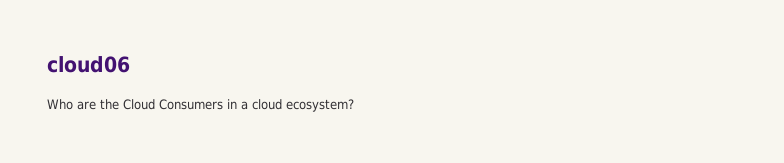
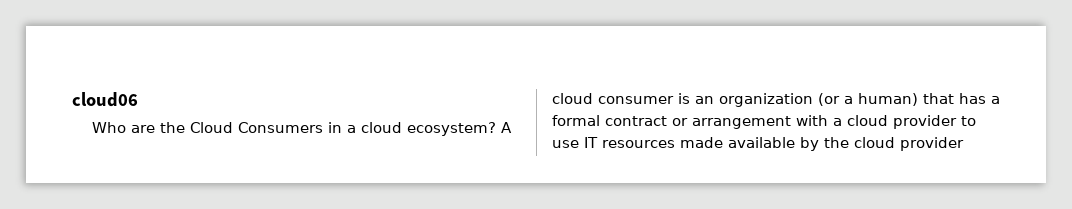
(354, 105) none -> [500,122,512,133] [552,93,1000,107] [552,115,976,129] [552,137,964,151] A cloud consumer is an organization (or a human) that has a formal contract or arrangement with a cloud provider to use IT resources made available by the cloud provider

